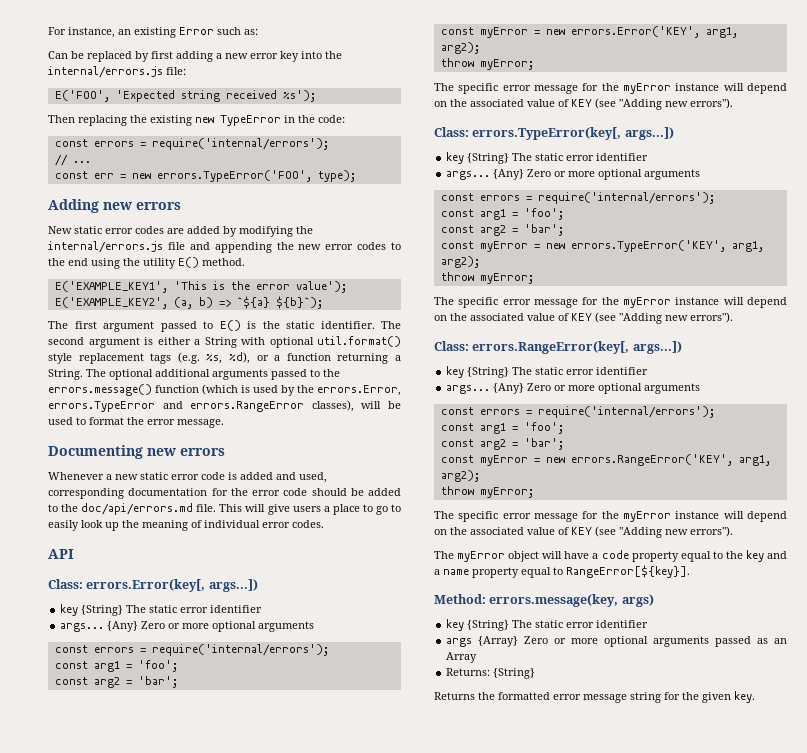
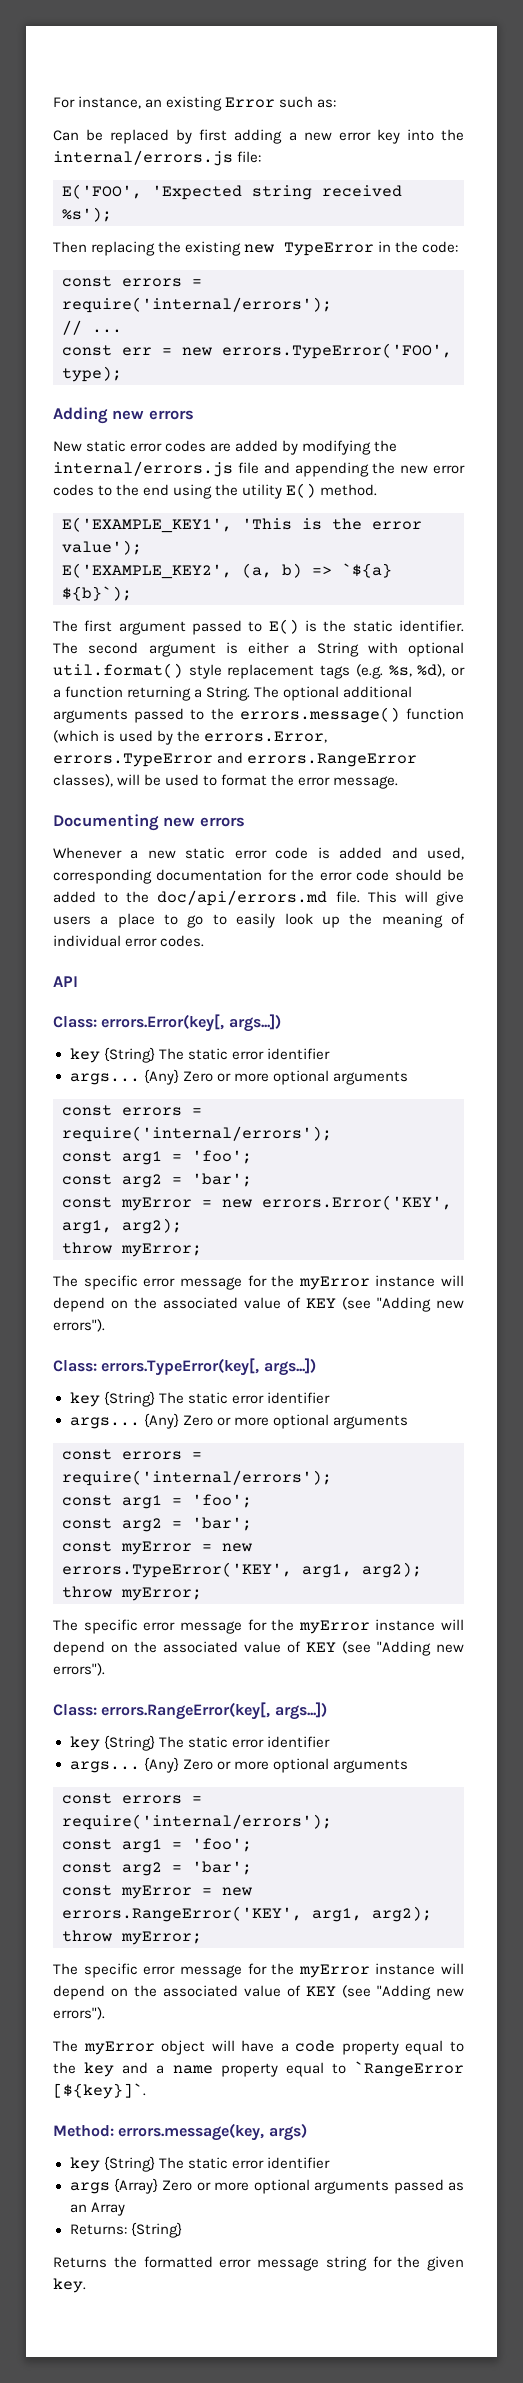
[566,565,690,578] RangeError[${key}]. -> [354,2061,464,2077] [53,2083,146,2099] `RangeError [${key}]`.

